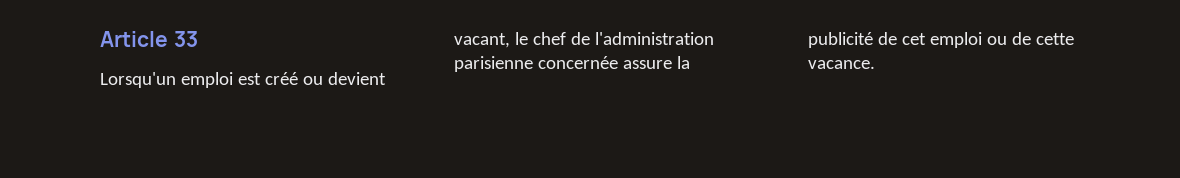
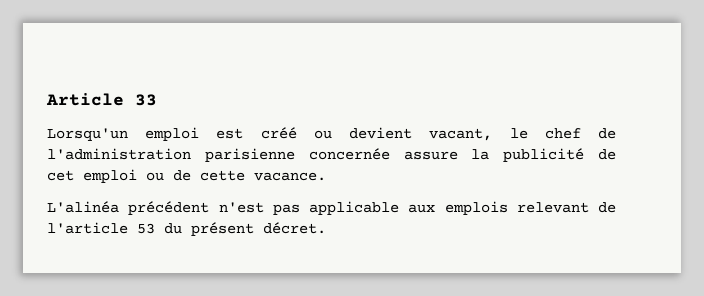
(875, 64) none -> [47,201,616,215] [47,222,326,236] // L'alinéa précédent n'est pas applicable aux emplois relevant de l'article 53 du présent décret.

